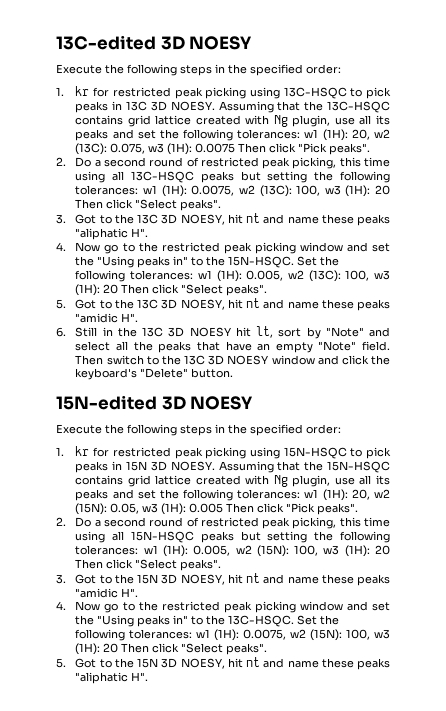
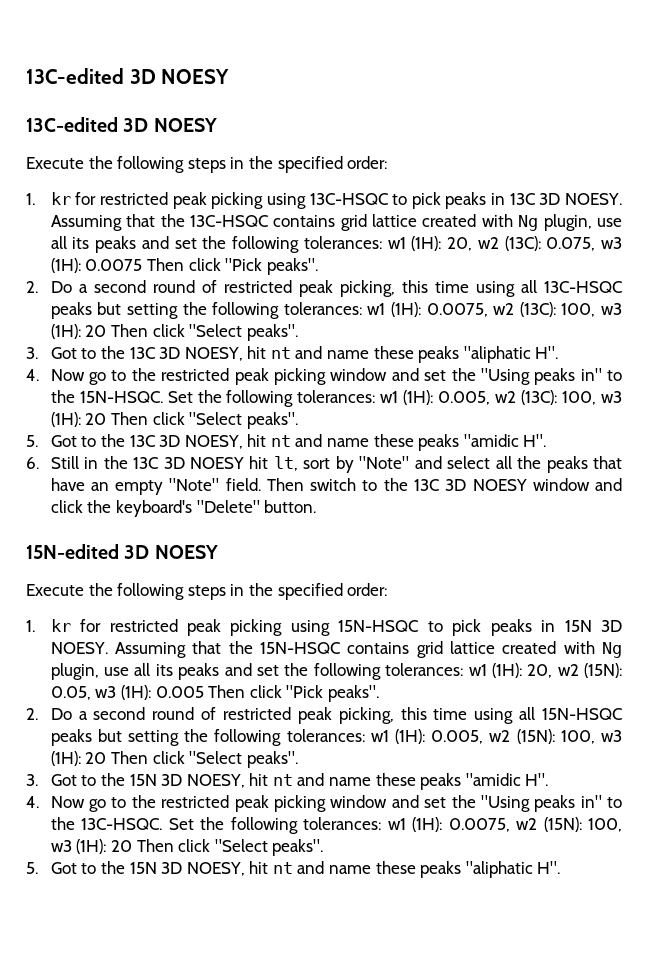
[56,35,253,50] 13C-edited 3D NOESY -> [26,68,230,84] [26,117,217,132] 13C-edited 3D NOESY // 13C-edited 3D NOESY

